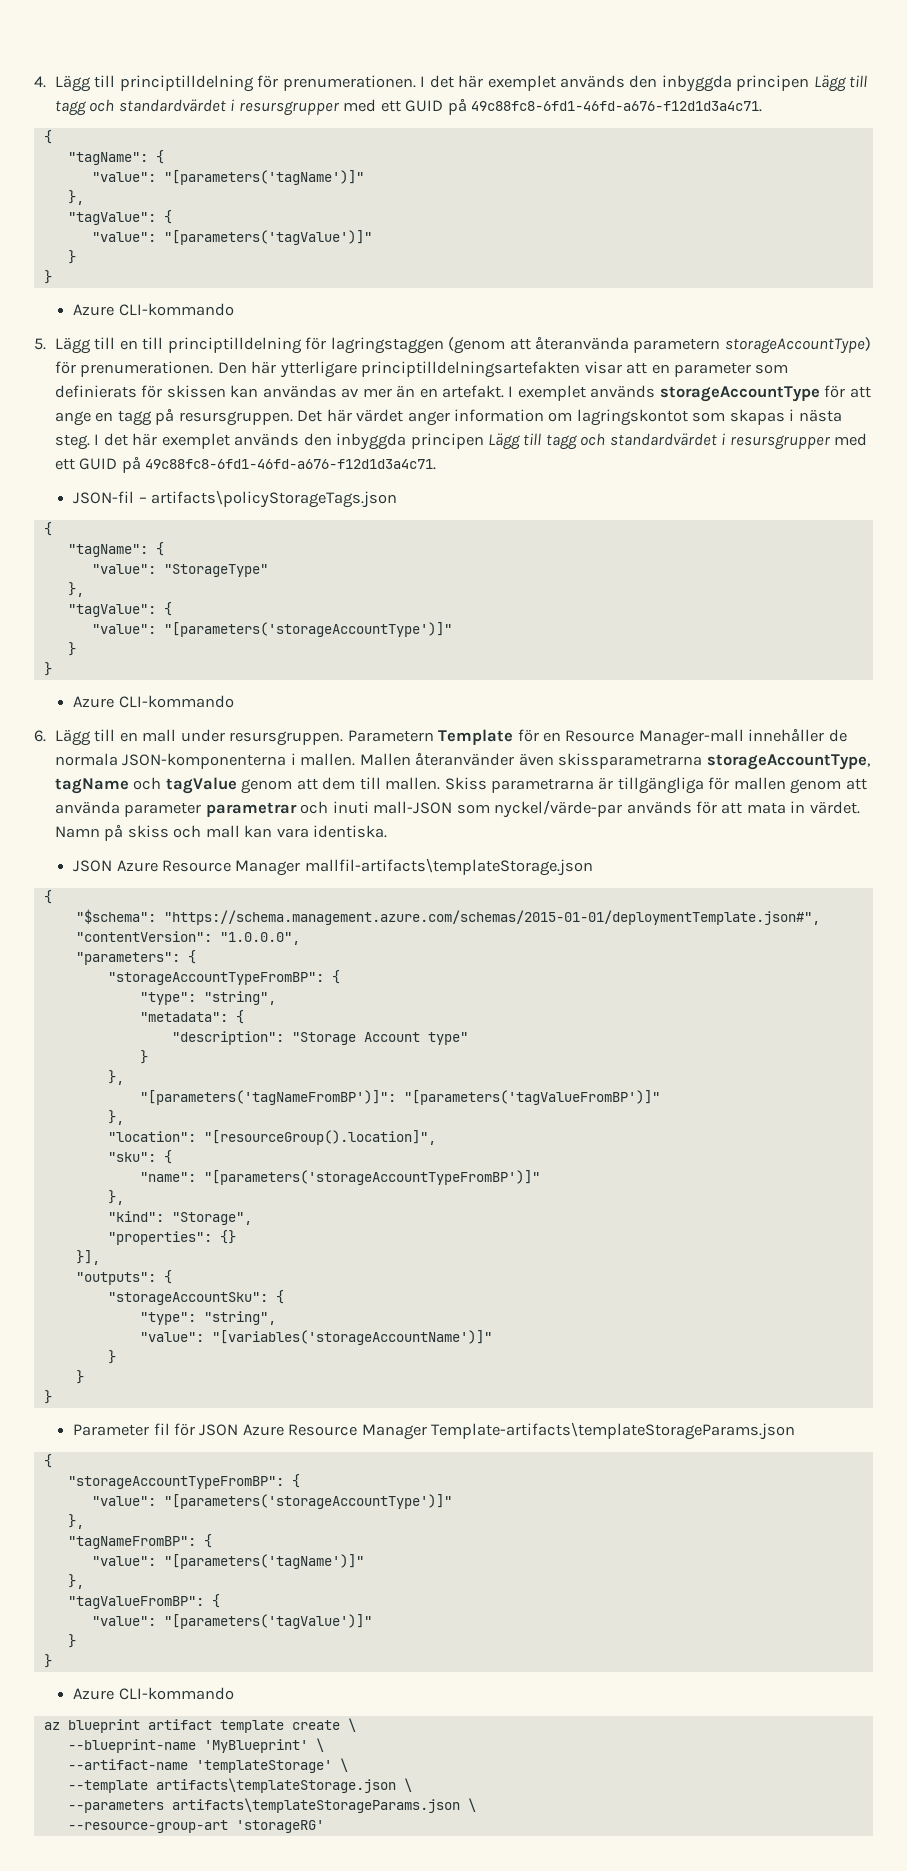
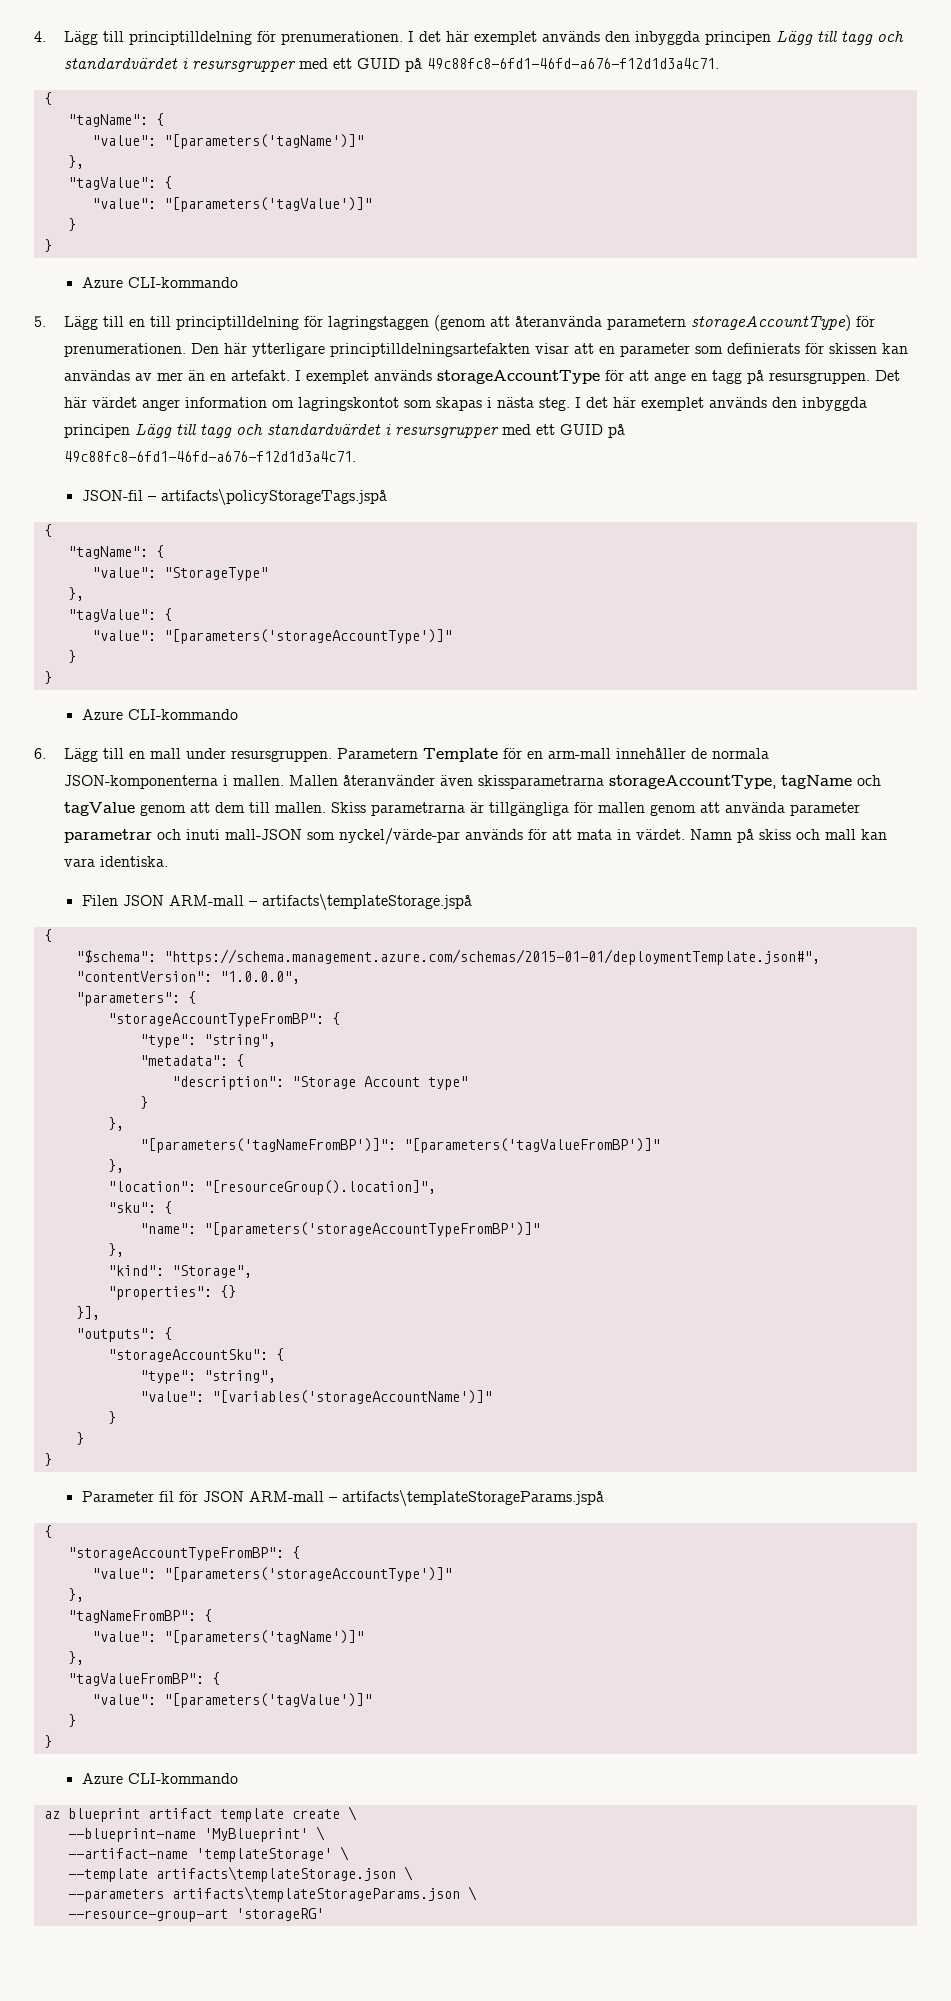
[150,490,397,508] artifacts\policyStorageTags.json -> [160,489,387,505] artifacts\policyStorageTags.jspå
[565,729,744,746] Resource Manager-mall -> [548,748,612,759] arm-mall
[73,858,593,876] JSON Azure Resource Manager mallfil-artifacts\templateStorage.json -> [81,894,472,910] Filen JSON ARM-mall – artifacts\templateStorage.jspå
[242,1422,796,1440] Azure Resource Manager Template-artifacts\templateStorageParams.json -> [248,1490,604,1506] ARM-mall – artifacts\templateStorageParams.jspå

